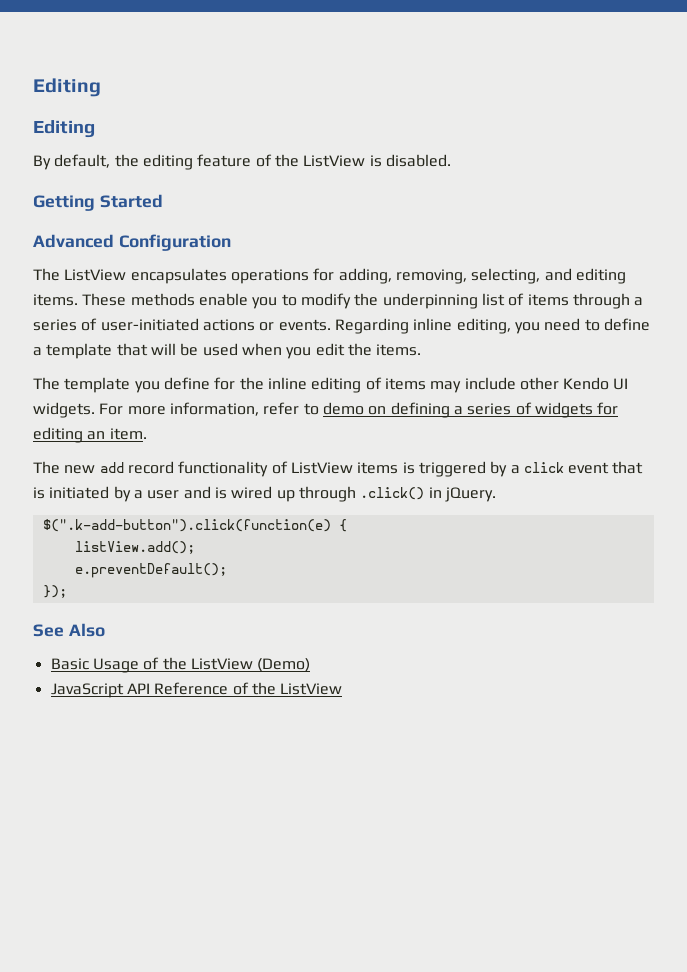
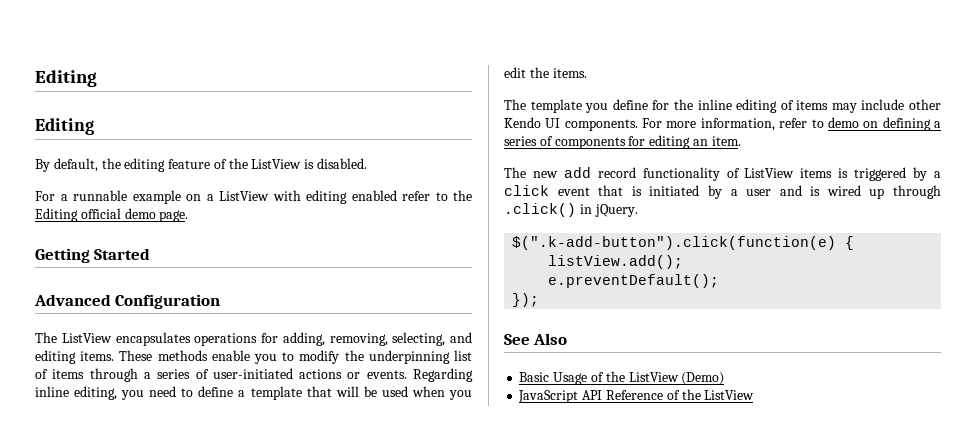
(451, 160) none -> [35,190,472,204] [35,208,189,222] // For a runnable example on a ListView with editing enabled refer to the Editing official demo page.
[33,402,95,418] widgets. -> [564,119,638,131] components.
[534,402,593,418] widgets -> [554,137,626,149] components

